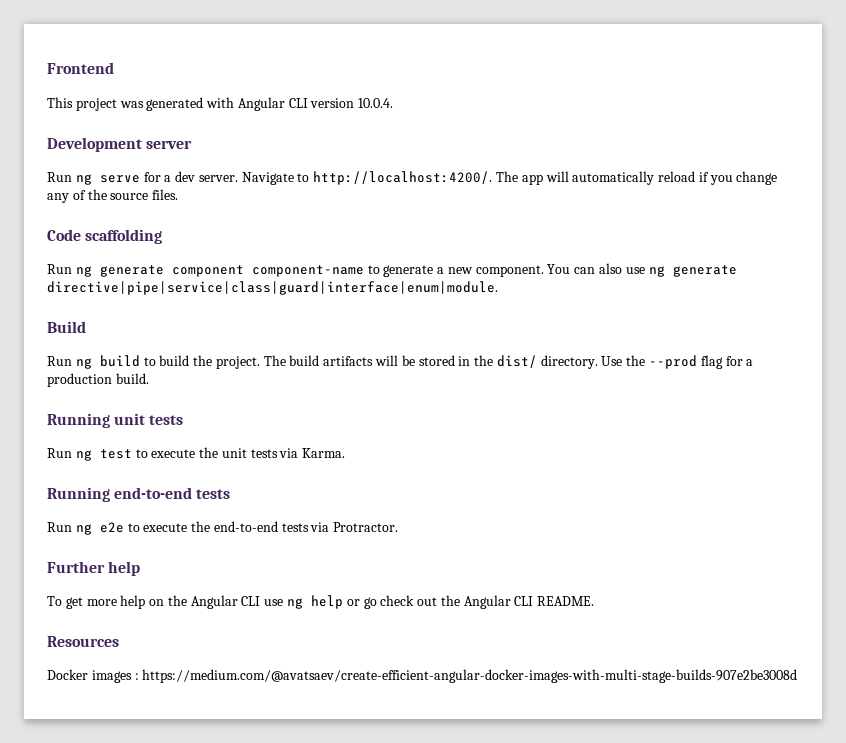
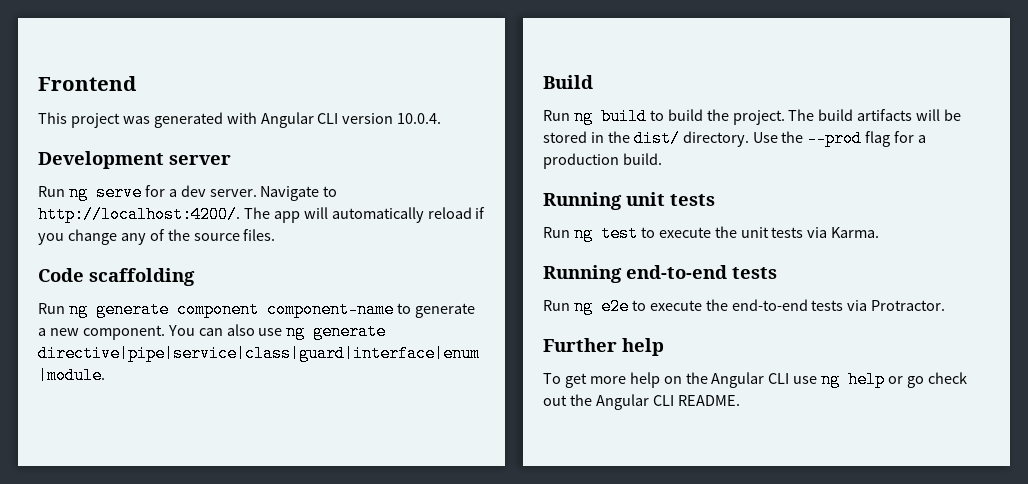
[47,636,119,647] [47,669,798,683] // Resources // Docker images : https://medium.com/@avatsaev/create-efficient-angular-docker-images-with-multi-stage-builds-907e2be3008d -> (740, 400) none

